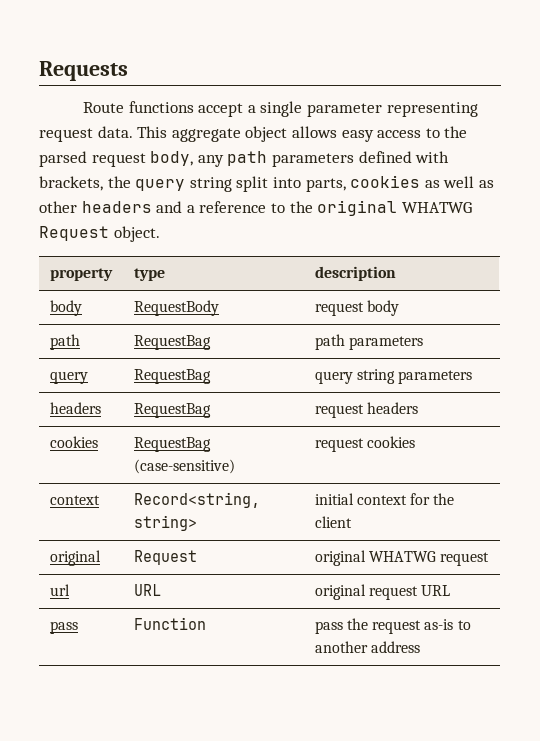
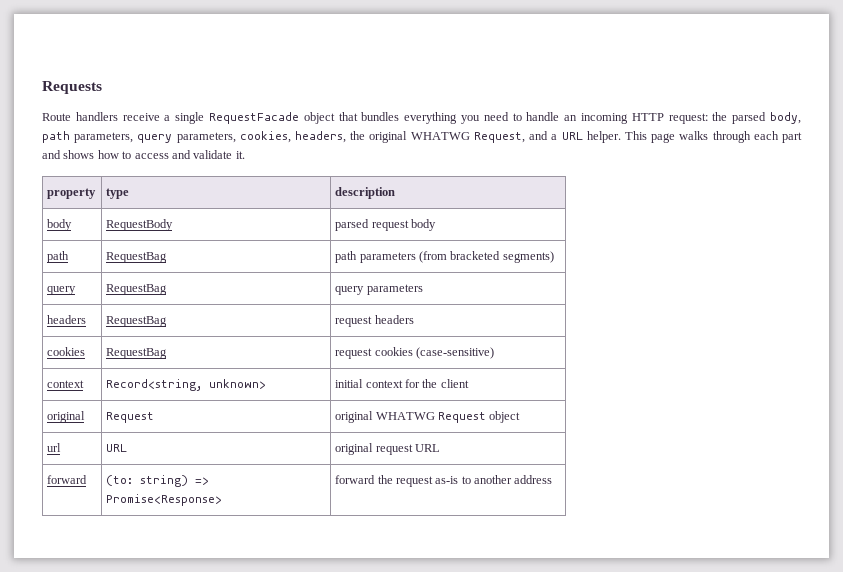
[128,101,478,117] [39,126,468,142] [39,151,450,167] [39,175,494,192] [39,200,472,216] [39,226,160,242] functions accept a single parameter representing request data. This aggregate object allows easy access to the parsed request body, any path parameters defined with brackets, the query string split into parts, cookies as well as other headers and a reference to the original WHATWG Request object. -> [75,112,801,124] [42,131,803,143] [42,150,245,159] handlers receive a single RequestFacade object that bundles everything you need to handle an incoming HTTP request: the parsed body, path parameters, query parameters, cookies, headers, the original WHATWG Request, and a URL helper. This page walks through each part and shows how to access and validate it.
(219, 308) none -> [335,219,370,231] parsed
(423, 343) none -> [418,251,554,263] (from bracketed segments)
[356,369,395,384] string -> (365, 290) none
[133,459,235,474] (case-sensitive) -> (168, 353) none
(415, 442) none -> [415,347,494,359] (case-sensitive)
[133,515,197,531] string> -> [209,379,267,389] unknown>
[440,552,490,566] request -> [437,411,521,423] Request object
[49,621,78,634] [133,617,206,630] [314,621,343,634] pass | Function | pass -> [47,475,88,484] [106,475,210,487] [106,494,223,506] [335,475,376,484] forward | (to: string) => Promise<Response> | forward

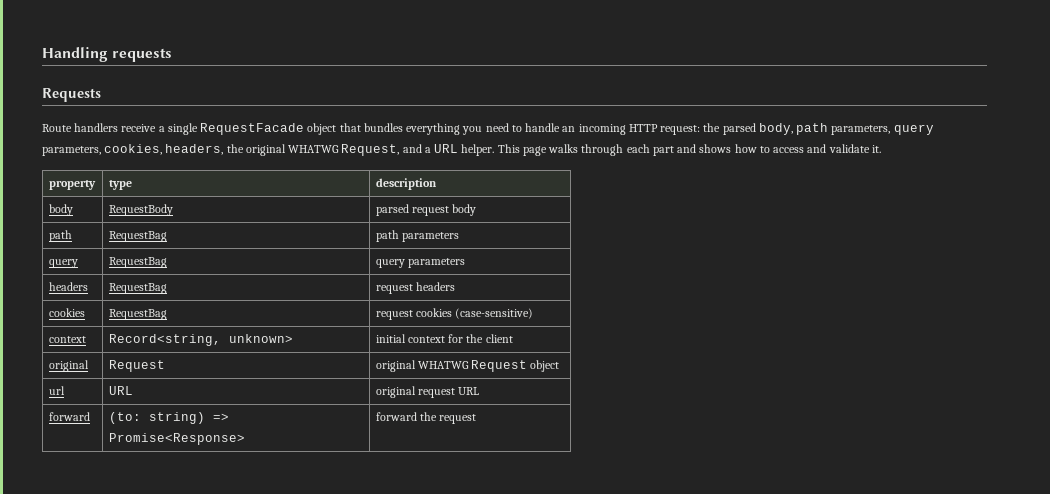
(42, 87) none -> [42,47,173,62] Handling requests //
[418,251,554,263] (from bracketed segments) -> (459, 237) none
[435,475,553,484] as-is to another address -> (477, 419) none

